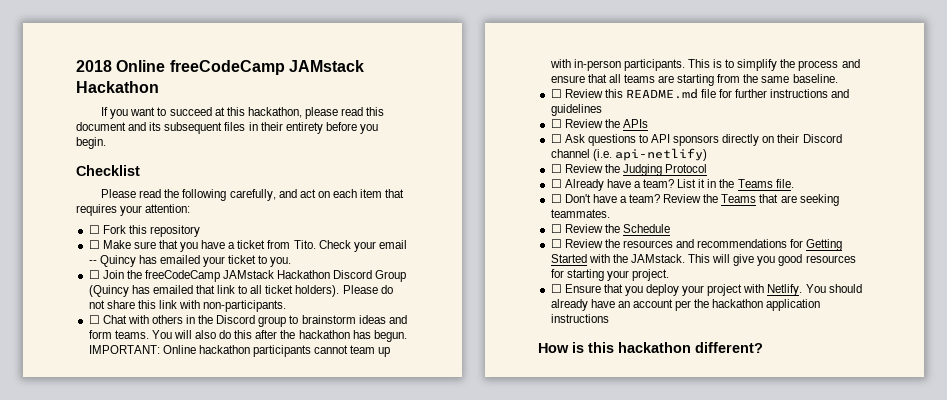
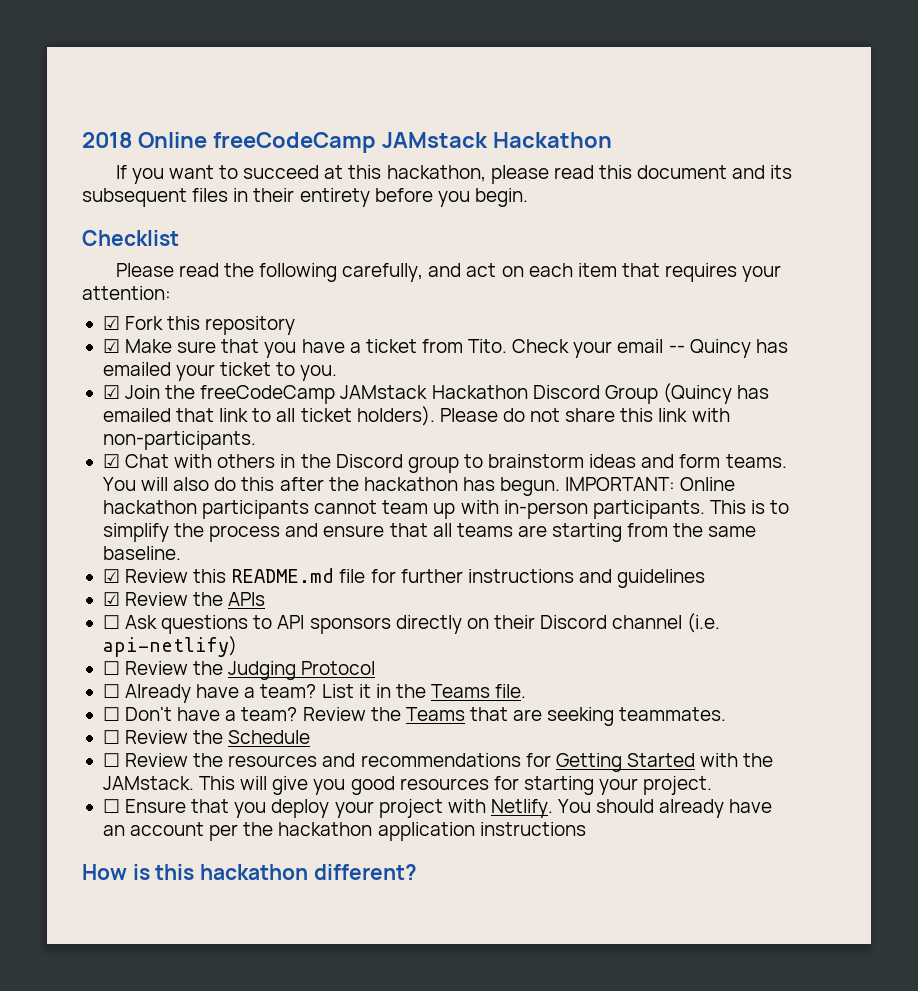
[88,225,100,234] ☐ -> [102,316,120,330] ☑
[88,240,100,249] ☐ -> [102,339,120,353] ☑
[88,270,100,279] ☐ -> [102,385,120,399] ☑
[88,315,100,324] ☐ -> [102,454,120,468] ☑
[550,89,562,98] ☐ -> [102,569,120,583] ☑
[550,119,562,128] ☐ -> [102,592,120,606] ☑

